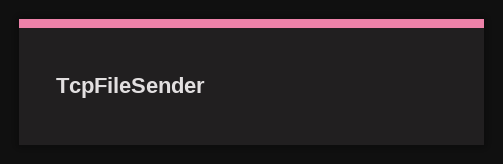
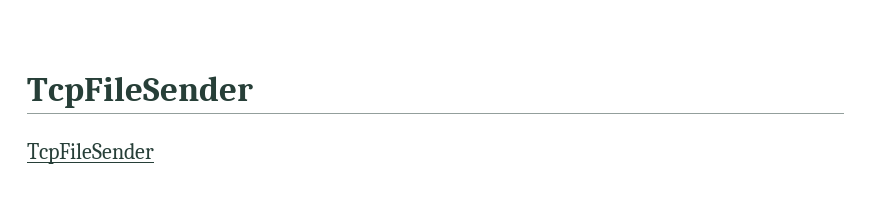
[56,77,205,98] TcpFileSender -> [27,76,253,108] [27,143,154,164] TcpFileSender // TcpFileSender

